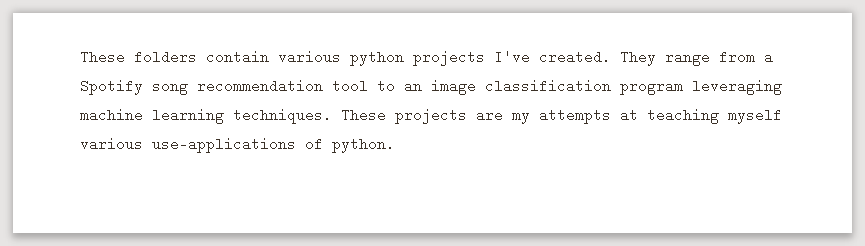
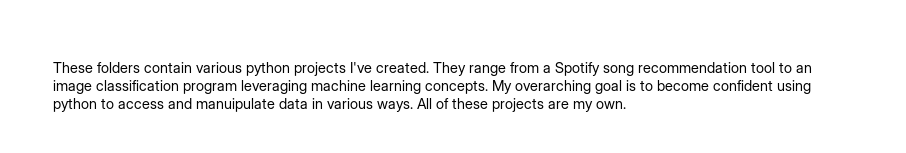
[233,108,782,124] [80,137,395,153] techniques. These projects are my attempts at teaching myself various use-applications of python. -> [425,80,811,94] [53,98,626,112] concepts. My overarching goal is to become confident using python to access and manuipulate data in various ways. All of these projects are my own.

